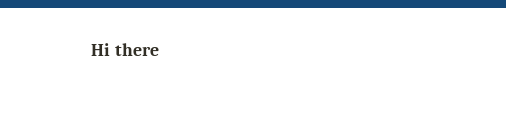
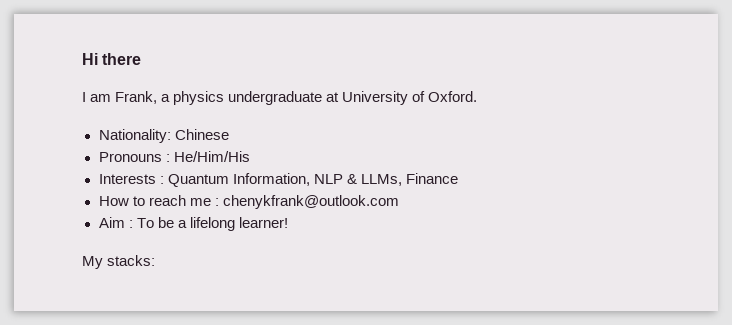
(159, 49) none -> [82,91,478,105] [98,129,229,143] [98,151,250,162] [98,173,458,187] [98,195,399,209] [98,217,288,231] [82,255,156,269] // I am Frank, a physics undergraduate at University of Oxford. // Nationality: Chinese // Pronouns : He/Him/His // Interests : Quantum Information, NLP & LLMs, Finance // How to reach me : chenykfrank@outlook.com // Aim : To be a lifelong learner! // My stacks:

